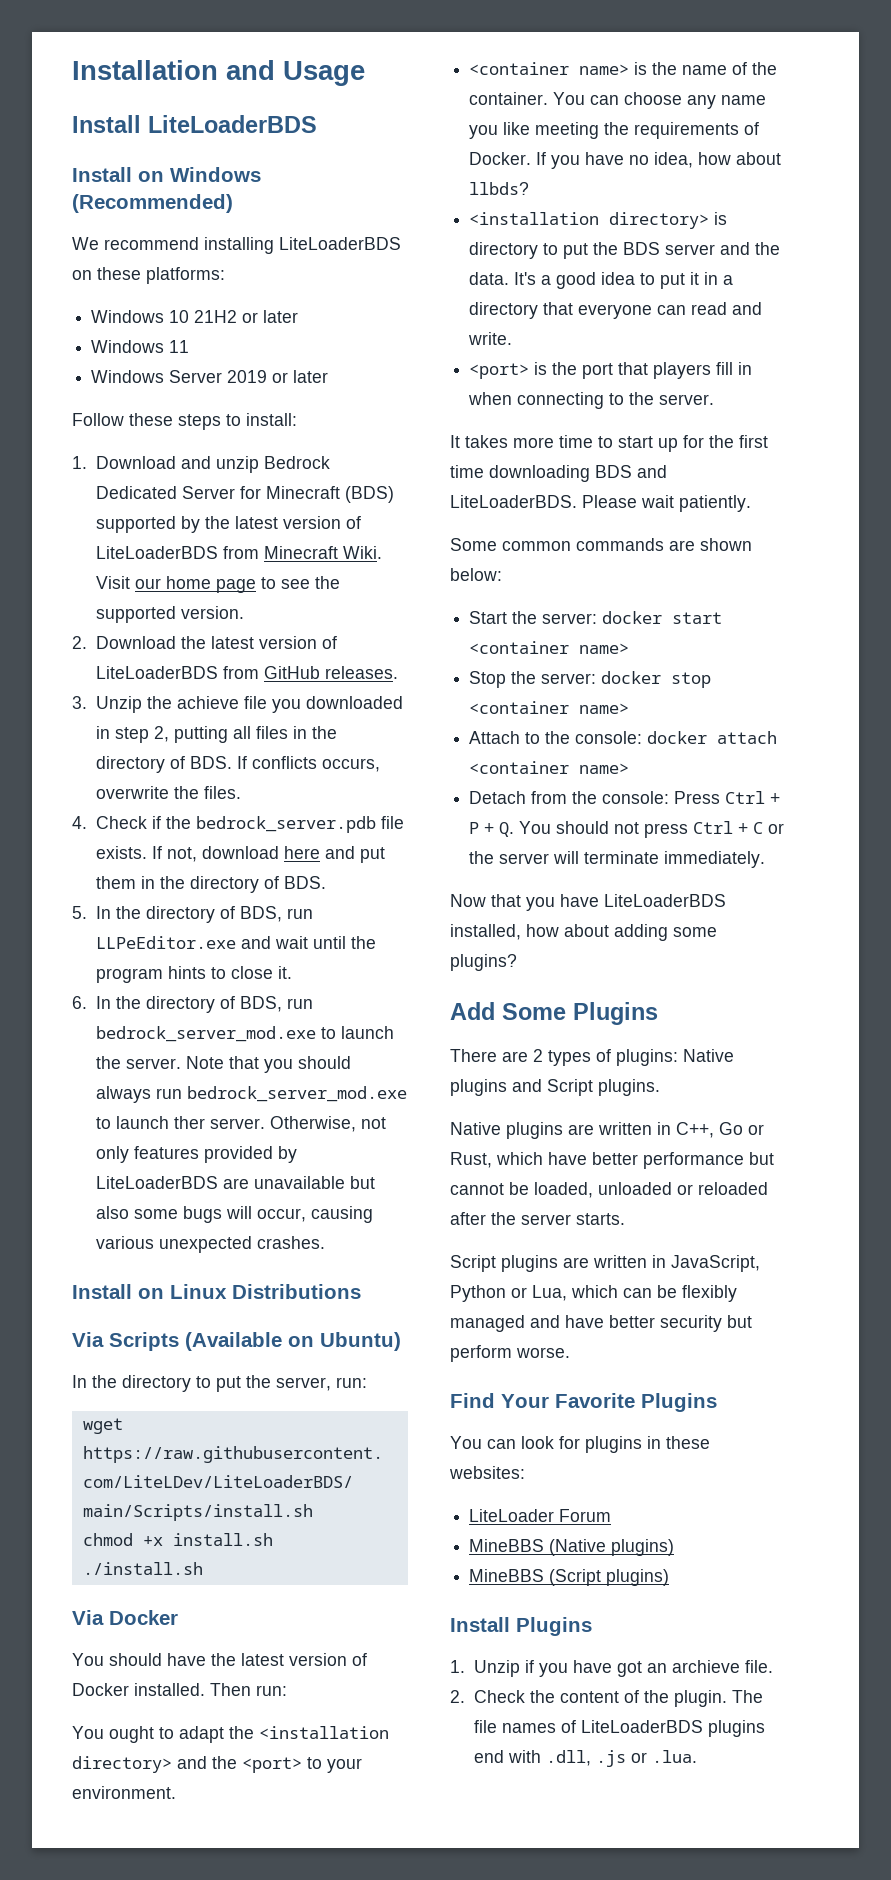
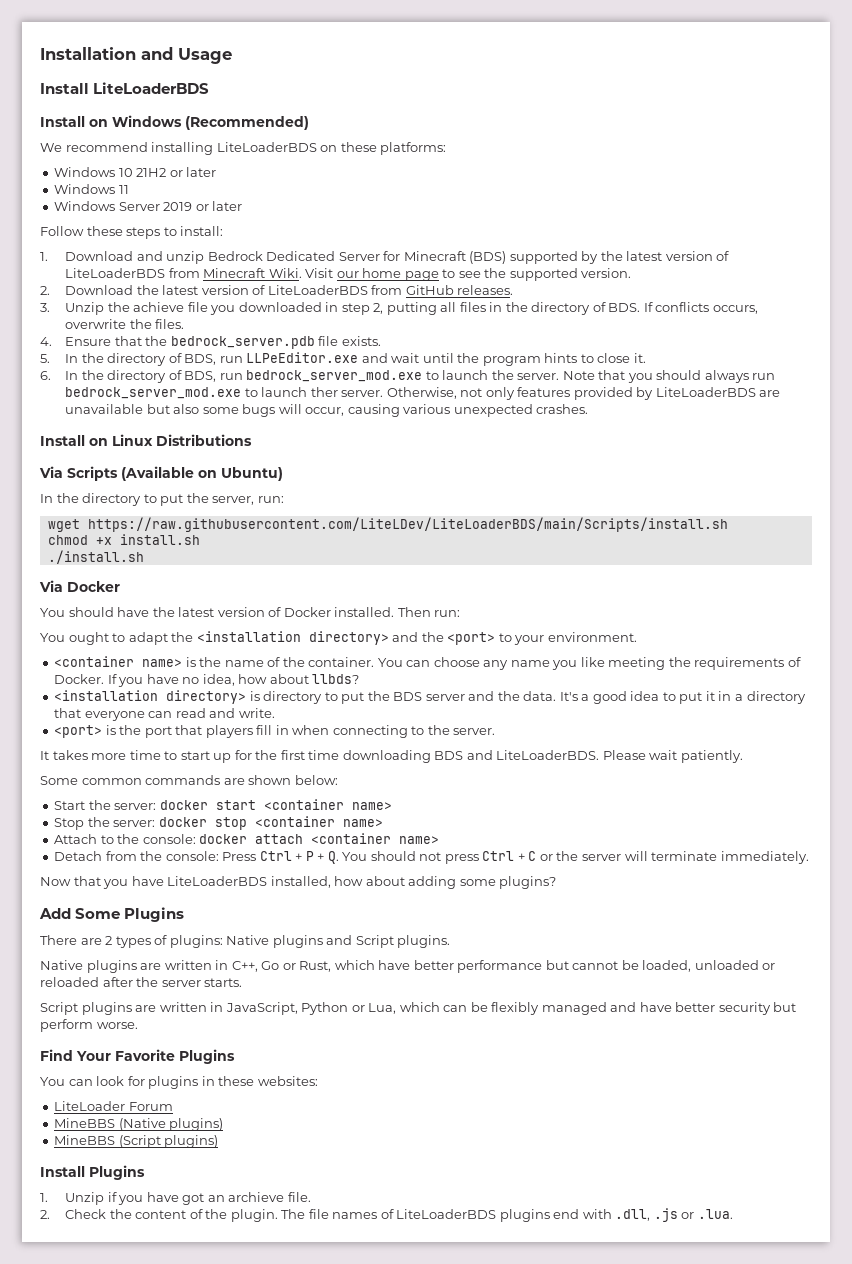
[95,816,161,829] Check if -> [65,336,142,346] Ensure that
[151,846,385,863] [95,876,326,893] If not, download here and put them in the directory of BDS. -> (381, 341) none

